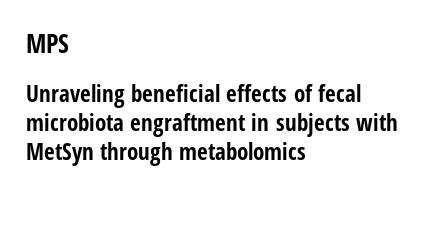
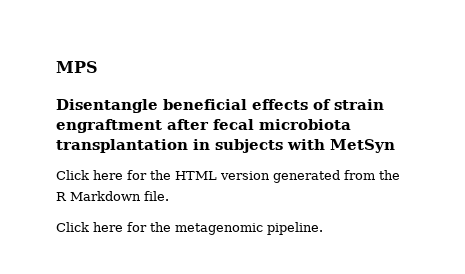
[26,84,125,108] Unraveling -> [56,99,158,113] Disentangle
(313, 93) none -> [334,99,384,110] [56,119,209,133] strain engraftment after
[130,113,246,137] engraftment -> [56,139,188,153] transplantation
[100,142,307,166] through metabolomics -> [56,170,400,183] [56,191,169,201] [56,222,323,235] // Click here for the HTML version generated from the R Markdown file. // Click here for the metagenomic pipeline.

